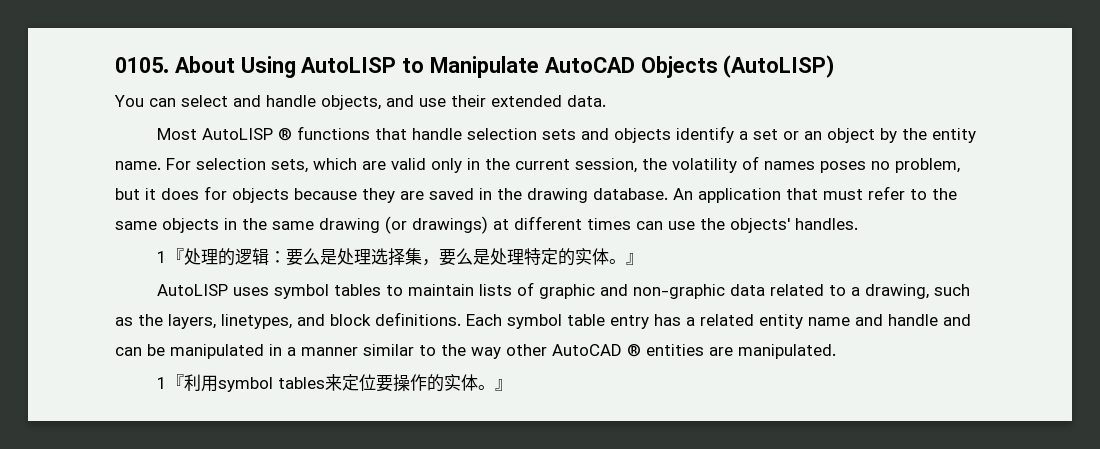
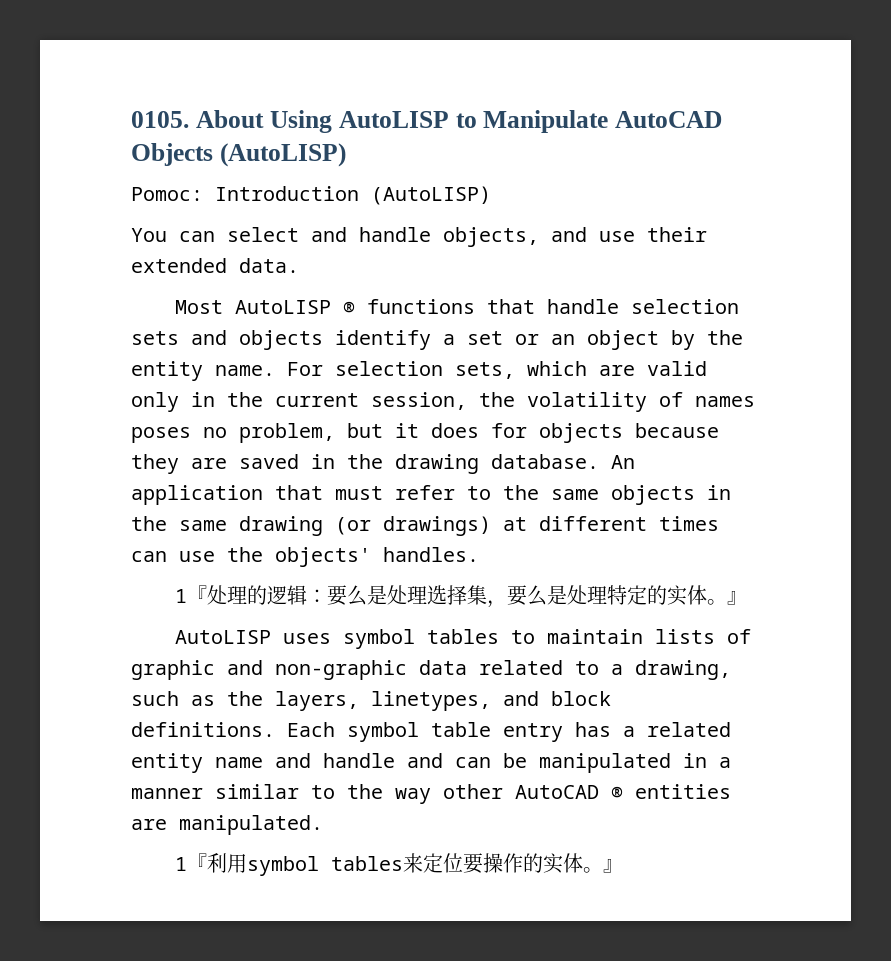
(835, 66) none -> [131,186,491,205] // Pomoc: Introduction (AutoLISP)

